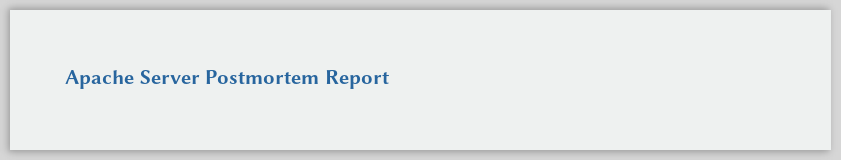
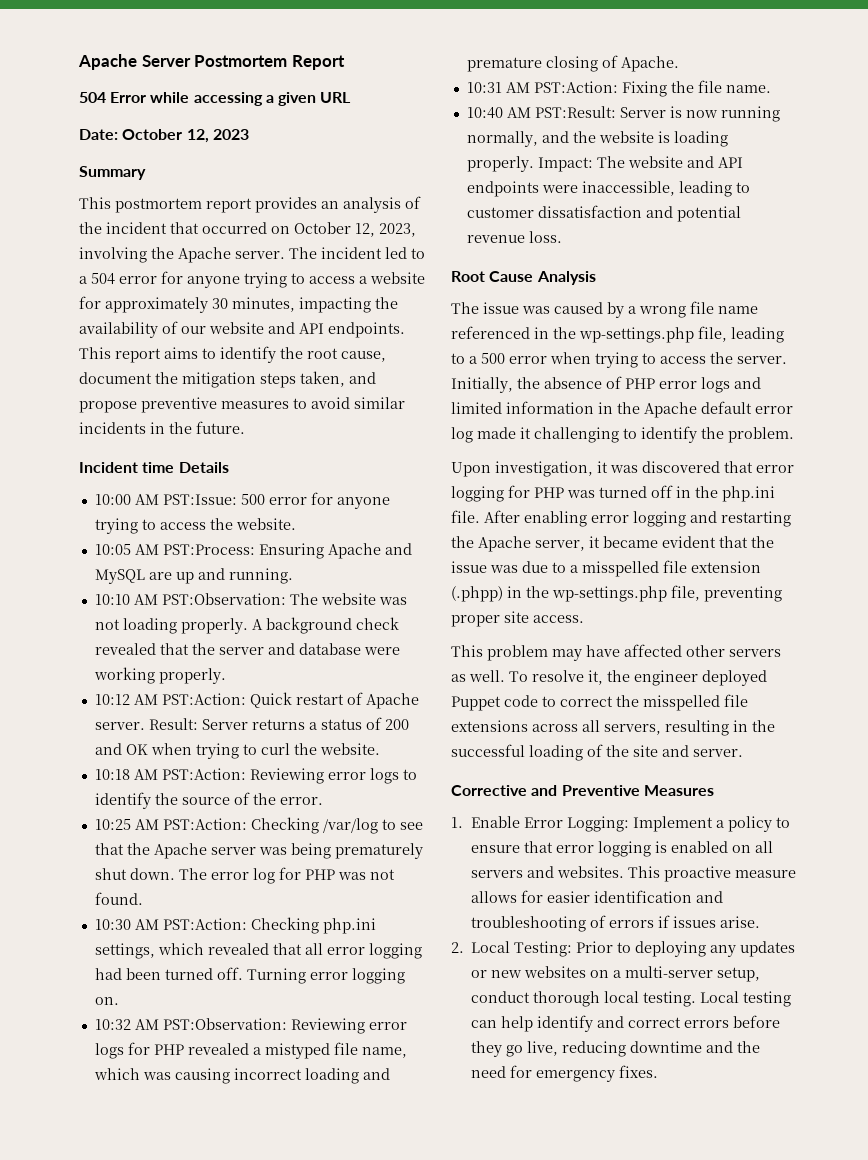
(389, 79) none -> [79,92,352,106] [79,129,249,143] [79,166,146,180] [79,196,421,213] [79,222,416,237] [79,247,425,263] [79,271,425,288] [79,296,398,313] [79,321,405,338] [79,346,386,363] [79,371,376,388] [79,397,405,413] [79,421,245,434] [79,462,229,473] [94,492,390,509] [94,518,296,534] [94,543,412,559] [94,568,293,584] [94,593,407,605] [94,617,399,634] [94,643,400,655] [93,667,226,684] [94,692,419,709] [94,717,409,730] [94,743,380,759] [94,768,417,784] [94,792,323,809] [94,817,423,834] [94,843,423,859] [94,867,395,884] [94,892,143,905] [94,917,376,934] [94,943,422,959] [94,967,405,984] [94,997,119,1005] [94,1018,407,1034] [94,1042,407,1059] [93,1068,390,1084] [466,55,679,72] [466,80,771,97] [466,106,780,122] [466,131,728,147] [466,156,743,172] [466,181,750,197] [466,205,741,222] [466,231,562,243] [451,271,596,285] [451,301,758,318] [451,326,784,343] [451,352,787,368] [451,376,761,393] [451,401,793,418] [451,426,794,443] [451,461,794,477] [451,485,775,502] [451,510,791,527] [451,536,774,552] [451,560,761,577] [451,585,782,602] [451,611,584,627] [451,644,781,661] [451,670,767,686] [451,694,748,711] [451,720,775,736] [451,744,743,761] [451,785,714,796] [451,816,791,832] [471,841,774,857] [471,866,797,882] [471,890,724,903] [471,915,761,932] [451,941,796,957] [471,966,761,982] [471,991,792,1007] [471,1015,781,1032] [471,1041,761,1057] [471,1065,659,1082] // 504 Error while accessing a given URL // Date: October 12, 2023 // Summary // This postmortem report provides an analysis of the incident that occurred on October 12, 2023, involving the Apache server. The incident led to a 504 error for anyone trying to access a website for approximately 30 minutes, impacting the availability of our website and API endpoints. This report aims to identify the root cause, document the mitigation steps taken, and propose preventive measures to avoid similar incidents in the future. // Incident time Details // 10:00 AM PST:Issue: 500 error for anyone trying to access the website. // 10:05 AM PST:Process: Ensuring Apache and MySQL are up and running. // 10:10 AM PST:Observation: The website was not loading properly. A background check revealed that the server and database were working properly. // 10:12 AM PST:Action: Quick restart of Apache server. Result: Server returns a status of 200 and OK when trying to curl the website. // 10:18 AM PST:Action: Reviewing error logs to identify the source of the error. // 10:25 AM PST:Action: Checking /var/log to see that the Apache server was being prematurely shut down. The error log for PHP was not found. // 10:30 AM PST:Action: Checking php.ini settings, which revealed that all error logging had been turned off. Turning error logging on. // 10:32 AM PST:Observation: Reviewing error logs for PHP revealed a mistyped file name, which was causing incorrect loading and premature closing of Apache. // 10:31 AM PST:Action: Fixing the file name. // 10:40 AM PST:Result: Server is now running normally, and the website is loading properly. Impact: The website and API endpoints were inaccessible, leading to customer dissatisfaction and potential revenue loss. // Root Cause Analysis // The issue was caused by a wrong file name referenced in the wp-settings.php file, leading to a 500 error when trying to access the server. Initially, the absence of PHP error logs and limited information in the Apache default error log made it challenging to identify the problem. // Upon investigation, it was discovered that error logging for PHP was turned off in the php.ini file. After enabling error logging and restarting the Apache server, it became evident that the issue was due to a misspelled file extension (.phpp) in the wp-settings.php file, preventing proper site access. // This problem may have affected other servers as well. To resolve it, the engineer deployed Puppet code to correct the misspelled file extensions across all servers, resulting in the successful loading of the site and server. // Corrective and Preventive Measures // 1. Enable Error Logging: Implement a policy to ensure that error logging is enabled on all servers and websites. This proactive measure allows for easier identification and troubleshooting of errors if issues arise. // 2. Local Testing: Prior to deploying any updates or new websites on a multi-server setup, conduct thorough local testing. Local testing can help identify and correct errors before they go live, reducing downtime and the need for emergency fixes.

